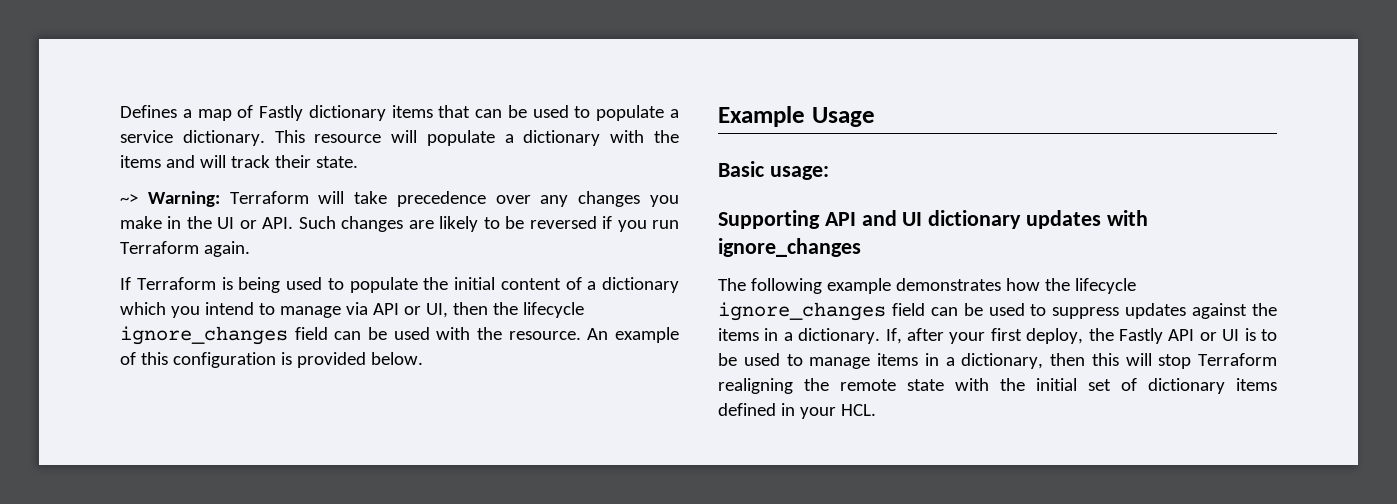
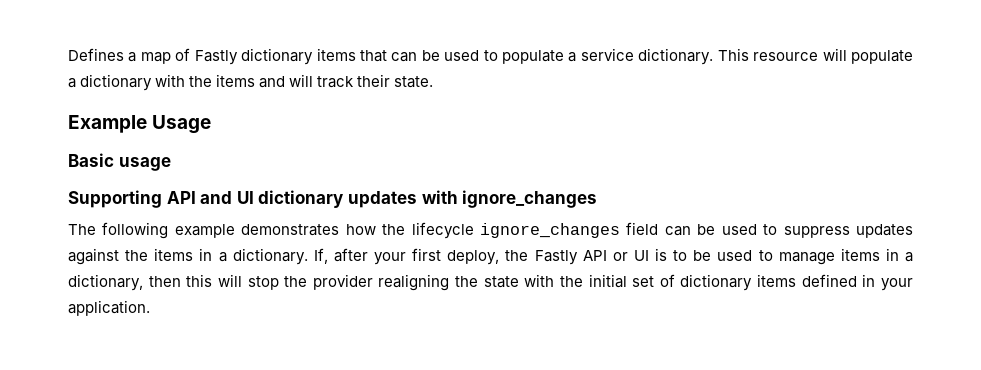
[120,191,679,207] [120,216,680,232] [120,241,250,257] [120,277,679,293] [120,302,584,318] [120,326,680,345] [120,352,423,368] // ~> Warning: Terraform will take precedence over any changes you make in the UI or API. Such changes are likely to be reversed if you run Terraform again. // If Terraform is being used to populate the initial content of a dictionary which you intend to manage via API or UI, then the lifecycle ignore_changes field can be used with the resource. An example of this configuration is provided below. -> (434, 82) none
[769,166,829,180] usage: -> [118,157,171,171] usage
[1198,353,1277,366] Terraform -> [284,274,373,290] the provider
[840,379,896,391] remote -> (479, 281) none
[840,404,876,416] HCL. -> [68,300,150,316] application.

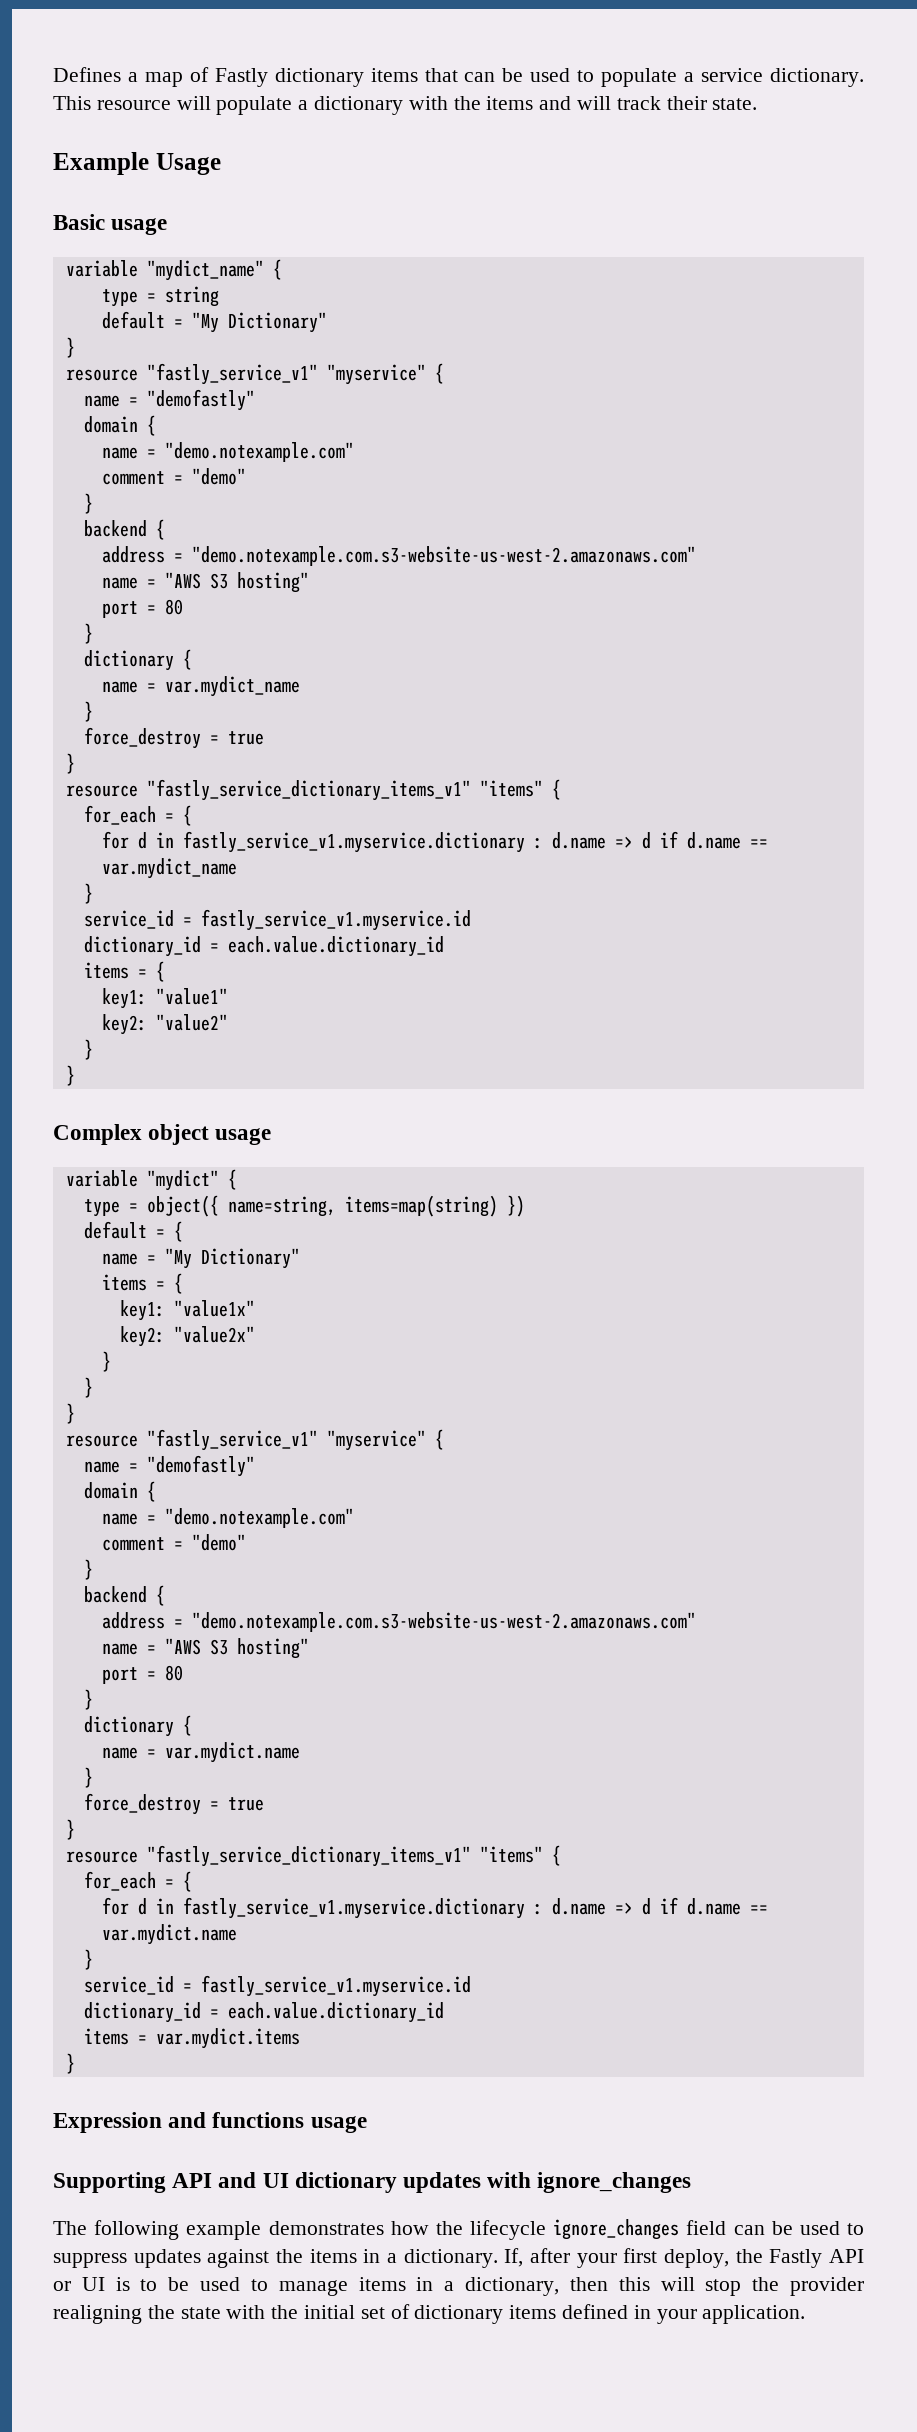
(171, 164) none -> [65,259,282,281] [101,286,219,307] [101,311,327,333] [65,337,75,358] [65,363,444,385] [83,389,255,411] [83,415,156,436] [101,442,354,462] [101,468,246,485] [83,493,93,514] [83,519,165,540] [101,546,696,566] [101,572,309,593] [101,599,183,618] [83,623,93,644] [83,649,192,671] [101,676,300,697] [83,701,93,722] [83,727,264,749] [65,753,75,774] [65,779,561,801] [83,805,192,826] [101,831,768,853] [101,858,237,879] [83,883,93,904] [83,909,471,931] [83,936,444,957] [83,961,165,982] [101,988,228,1009] [101,1014,228,1035] [83,1039,93,1060] [65,1065,75,1086] [53,1124,272,1145] [65,1169,237,1191] [83,1195,525,1217] [83,1221,183,1242] [101,1248,300,1269] [101,1273,183,1294] [119,1300,255,1321] [119,1326,255,1347] [101,1351,111,1372] [83,1377,93,1398] [65,1403,75,1424] [65,1429,444,1451] [83,1455,255,1477] [83,1481,156,1502] [101,1508,354,1528] [101,1534,246,1551] [83,1559,93,1580] [83,1585,165,1606] [101,1612,696,1632] [101,1638,309,1659] [101,1665,183,1684] [83,1689,93,1710] [83,1715,192,1737] [101,1742,300,1763] [83,1767,93,1788] [83,1793,264,1815] [65,1819,75,1840] [65,1845,561,1867] [83,1871,192,1892] [101,1897,768,1919] [101,1924,237,1945] [83,1949,93,1970] [83,1975,471,1997] [83,2002,444,2023] [83,2028,300,2049] [65,2053,75,2074] [53,2112,367,2133] // variable "mydict_name" { // type = string // default = "My Dictionary" // } // resource "fastly_service_v1" "myservice" { // name = "demofastly" // domain { // name = "demo.notexample.com" // comment = "demo" // } // backend { // address = "demo.notexample.com.s3-website-us-west-2.amazonaws.com" // name = "AWS S3 hosting" // port = 80 // } // dictionary { // name = var.mydict_name // } // force_destroy = true // } // resource "fastly_service_dictionary_items_v1" "items" { // for_each = { // for d in fastly_service_v1.myservice.dictionary : d.name => d if d.name == var.mydict_name // } // service_id = fastly_service_v1.myservice.id // dictionary_id = each.value.dictionary_id // items = { // key1: "value1" // key2: "value2" // } // } // Complex object usage // variable "mydict" { // type = object({ name=string, items=map(string) }) // default = { // name = "My Dictionary" // items = { // key1: "value1x" // key2: "value2x" // } // } // } // resource "fastly_service_v1" "myservice" { // name = "demofastly" // domain { // name = "demo.notexample.com" // comment = "demo" // } // backend { // address = "demo.notexample.com.s3-website-us-west-2.amazonaws.com" // name = "AWS S3 hosting" // port = 80 // } // dictionary { // name = var.mydict.name // } // force_destroy = true // } // resource "fastly_service_dictionary_items_v1" "items" { // for_each = { // for d in fastly_service_v1.myservice.dictionary : d.name => d if d.name == var.mydict.name // } // service_id = fastly_service_v1.myservice.id // dictionary_id = each.value.dictionary_id // items = var.mydict.items // } // Expression and functions usage

